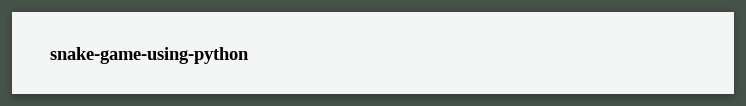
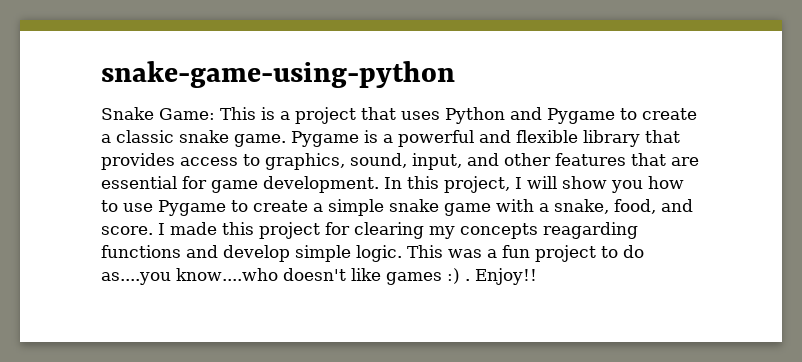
(249, 55) none -> [101,107,697,124] [101,130,680,147] [101,153,699,170] [101,176,684,193] [101,199,693,216] [101,222,638,239] [101,245,644,262] [101,268,537,285] // Snake Game: This is a project that uses Python and Pygame to create a classic snake game. Pygame is a powerful and flexible library that provides access to graphics, sound, input, and other features that are essential for game development. In this project, I will show you how to use Pygame to create a simple snake game with a snake, food, and score. I made this project for clearing my concepts reagarding functions and develop simple logic. This was a fun project to do as....you know....who doesn't like games :) . Enjoy!!

